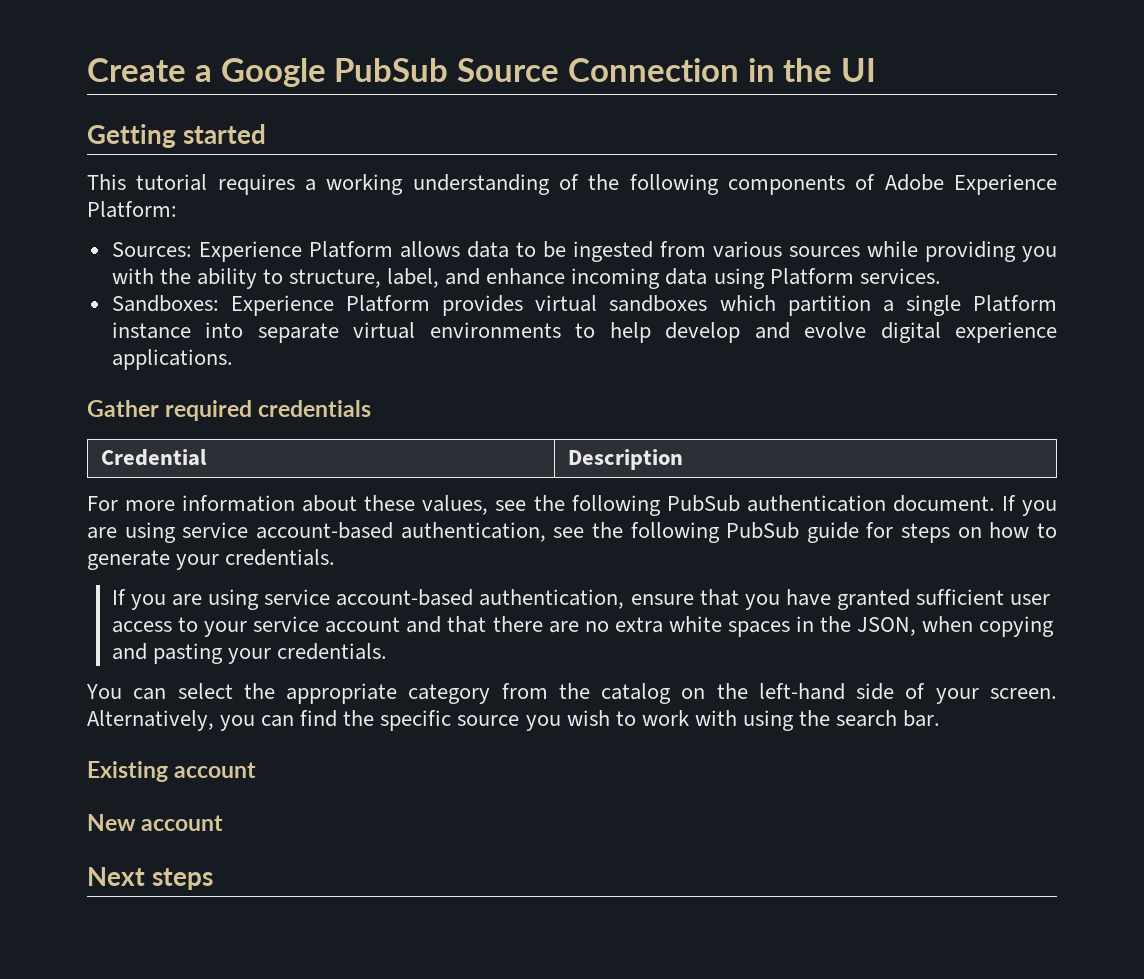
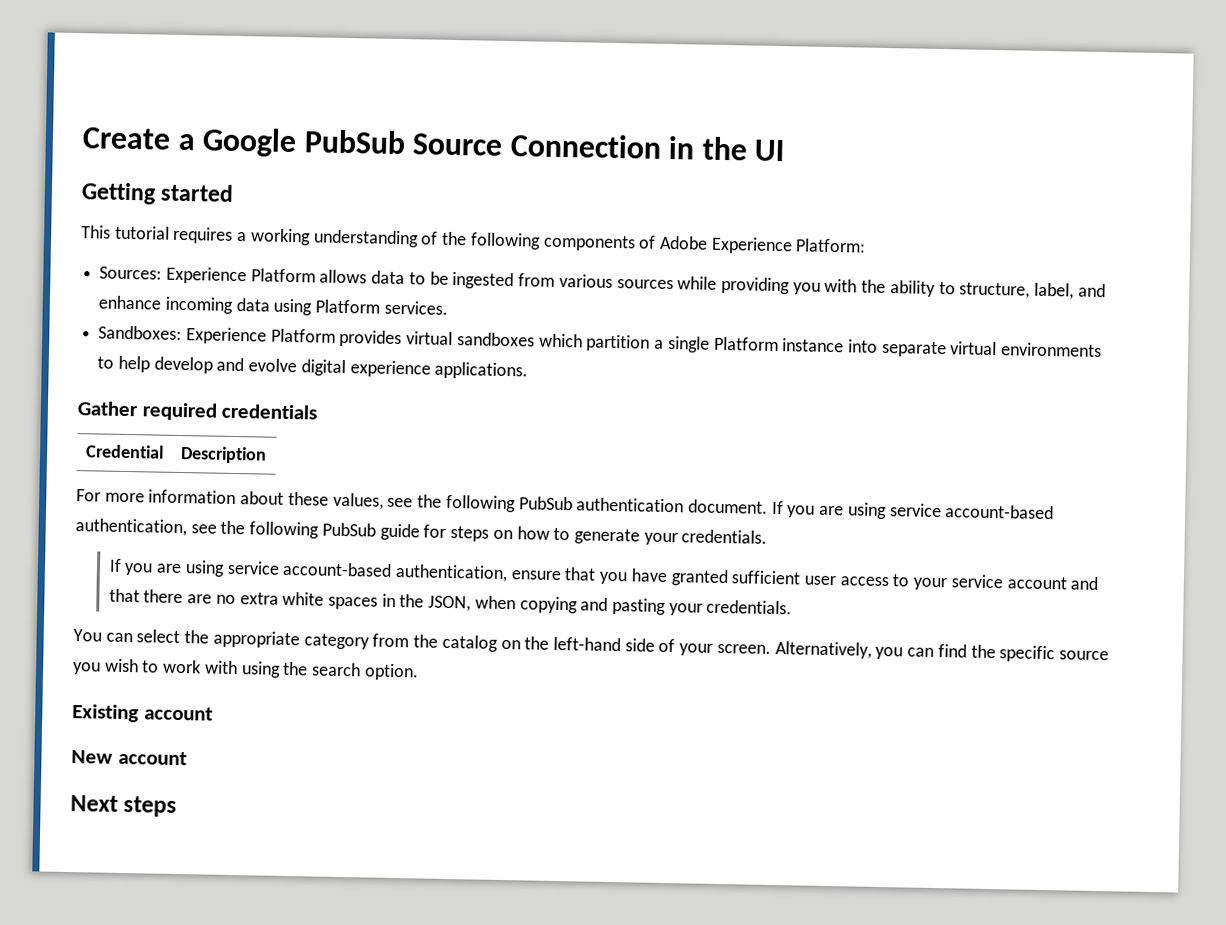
[903,710,941,727] bar. -> [363,663,419,681] option.

